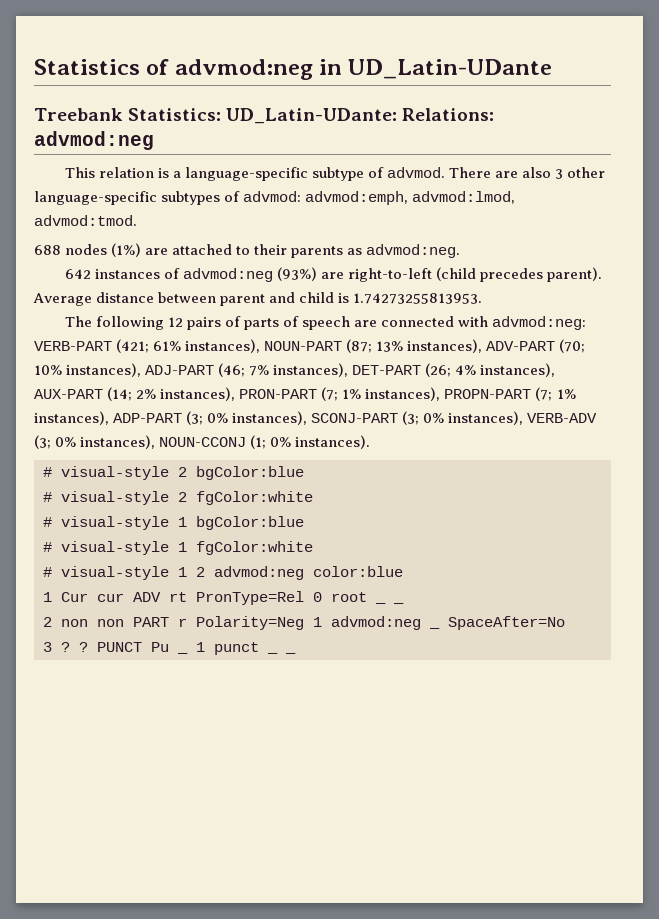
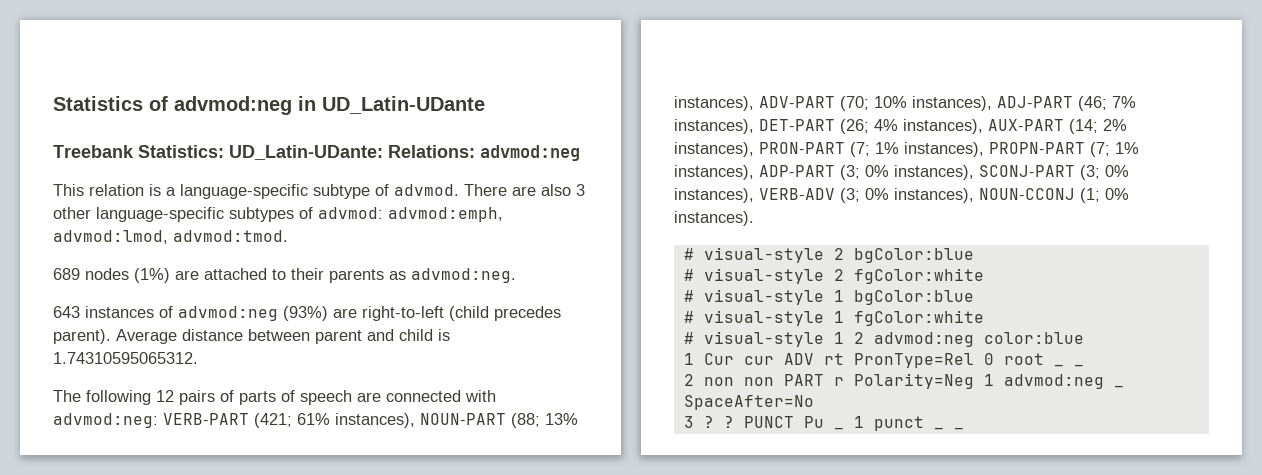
[34,245,61,255] 688 -> [53,268,80,280] 689
[64,269,91,279] 642 -> [53,306,80,318] 643
[353,293,483,304] 1.74273255813953. -> [53,352,198,364] 1.74310595065312.
[346,339,373,353] (87; -> [511,413,540,428] (88;

